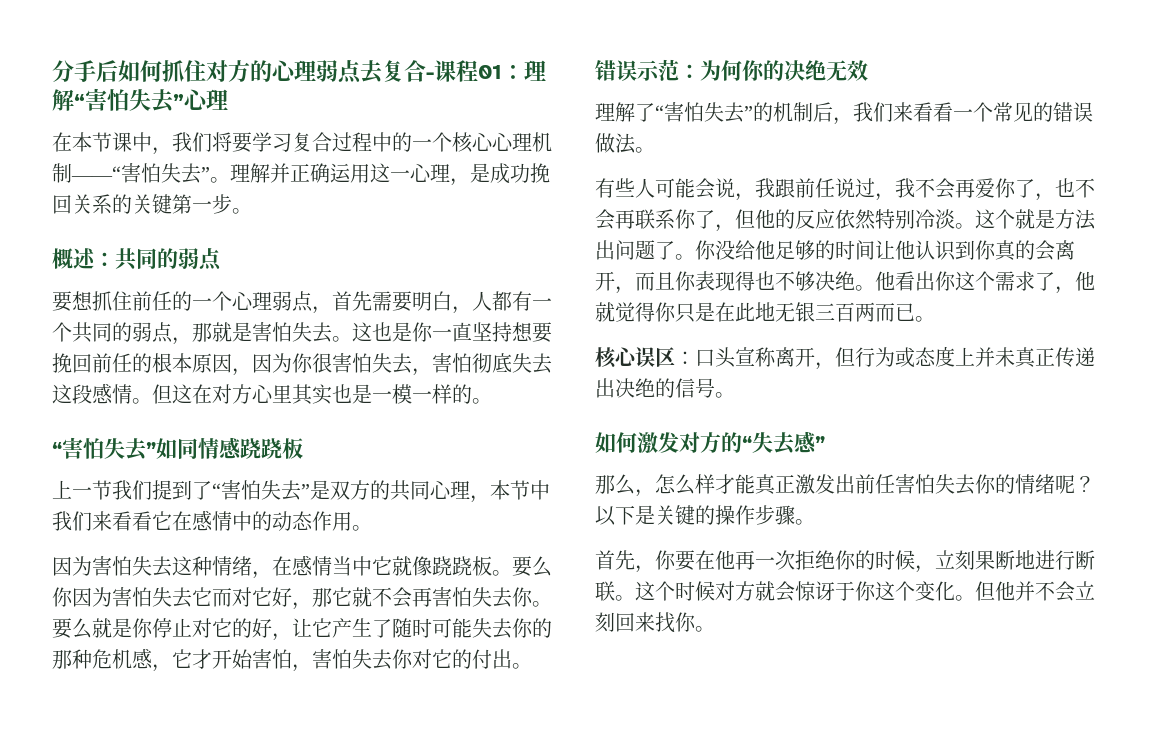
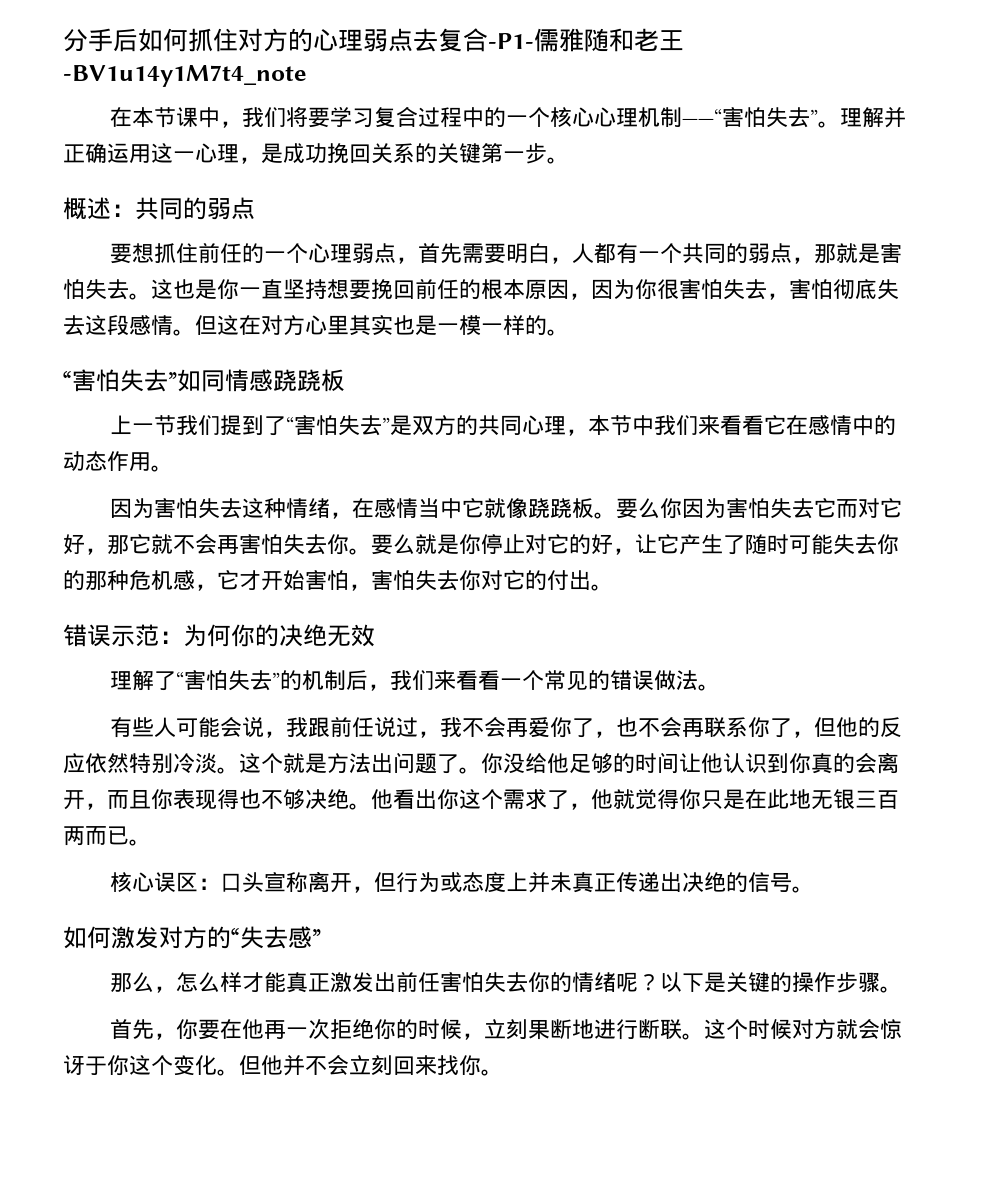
[426,60,546,82] [52,88,228,113] -课程01：理解“害怕失去”心理 -> [488,28,684,52] [63,65,307,87] -P1-儒雅随和老王-BV1u14y1M7t4_note

